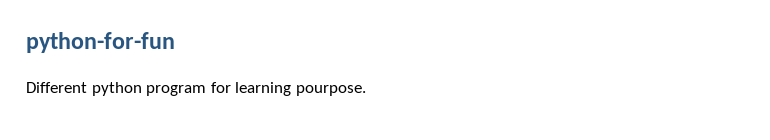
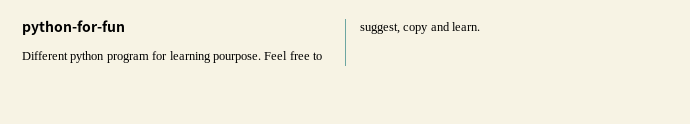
(366, 90) none -> [264,51,322,60] [360,22,481,34] Feel free to suggest, copy and learn.

